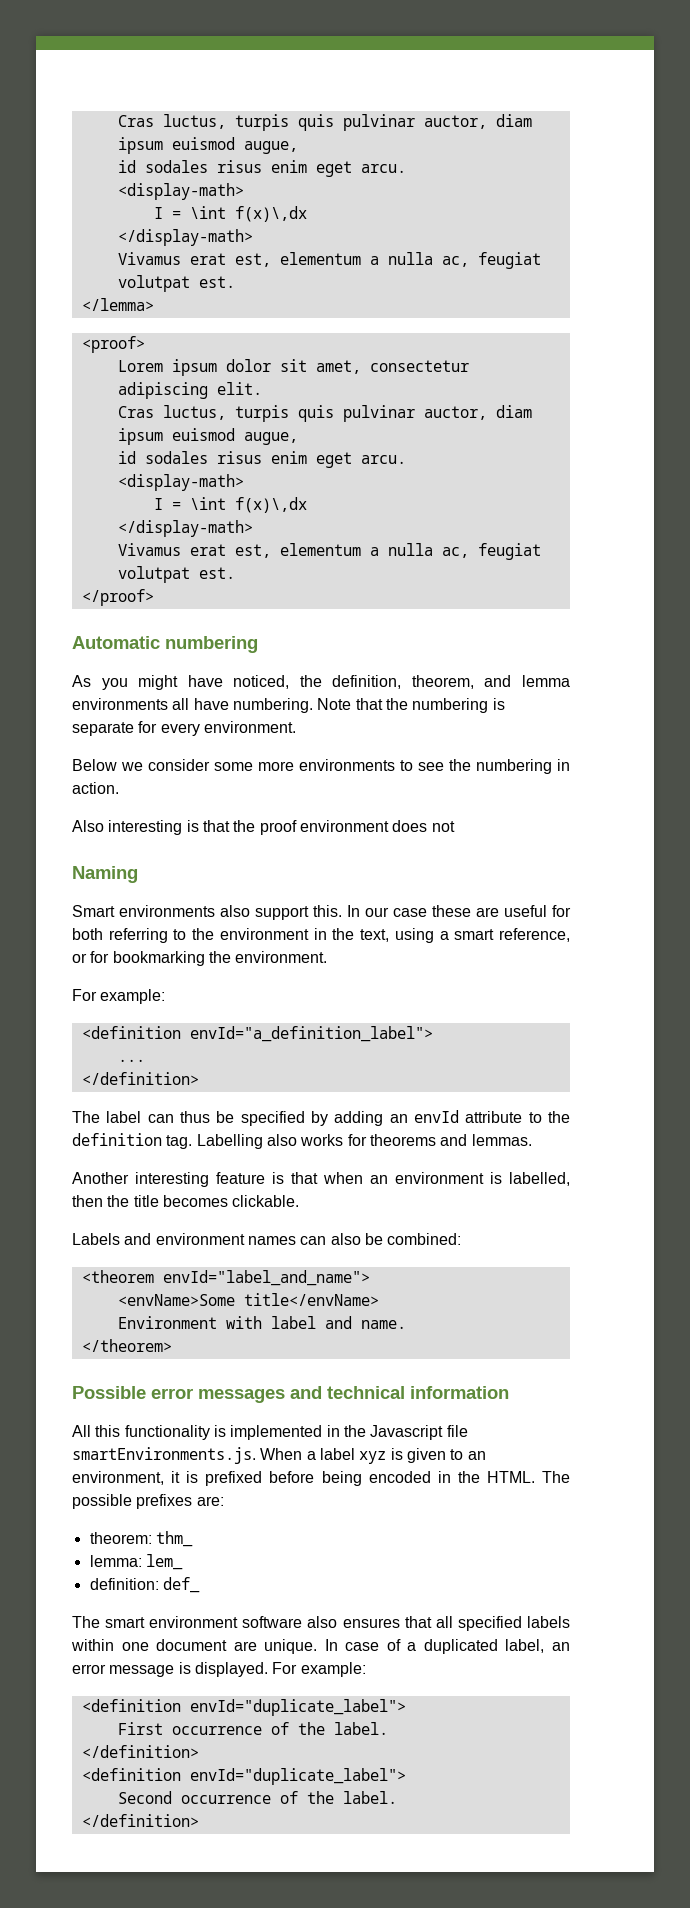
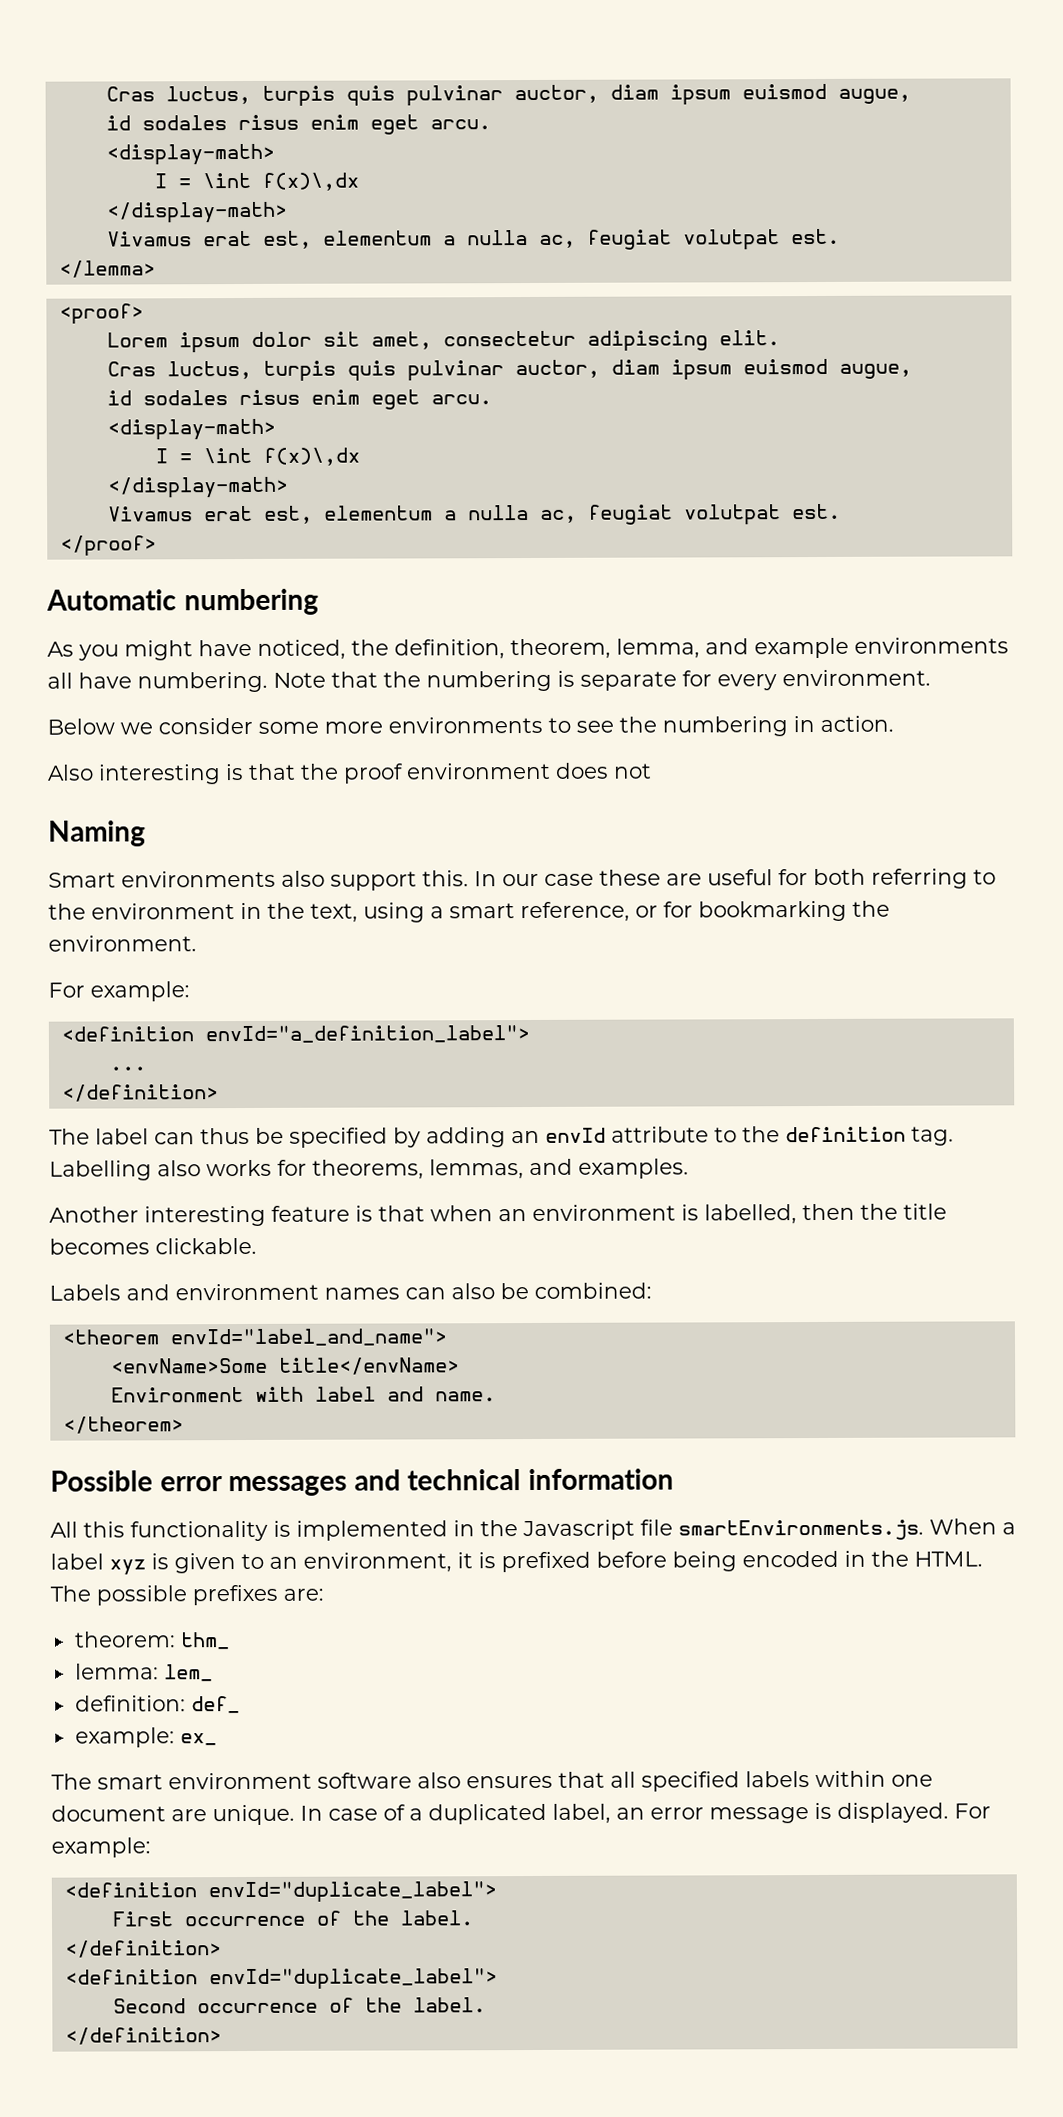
[484,675,570,687] and lemma -> [616,637,849,659] lemma, and example
[369,1134,532,1146] theorems and lemmas. -> [312,1158,689,1180] theorems, lemmas, and examples.
(200, 1585) none -> [74,1727,217,1748] // example: ex_

